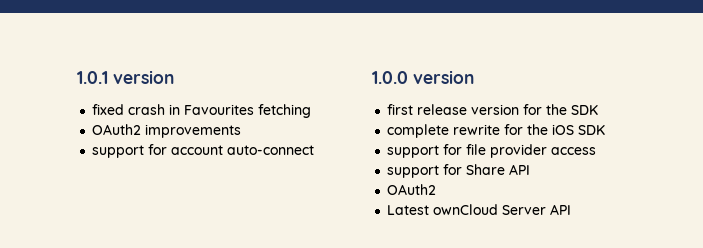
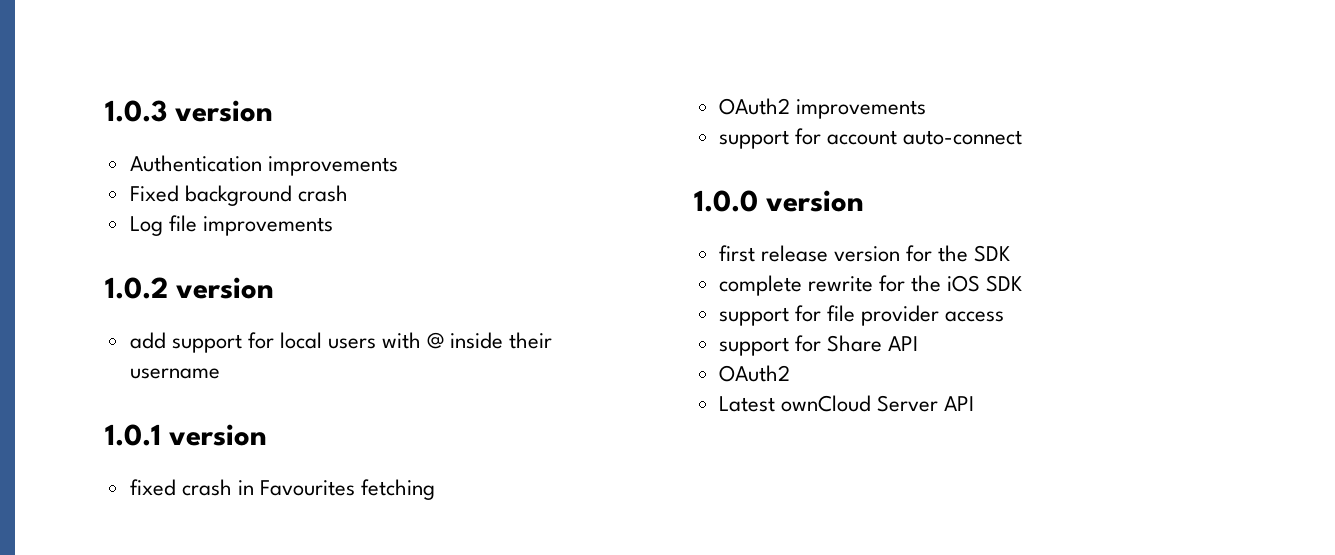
(77, 77) none -> [105,100,274,122] [129,155,398,176] [129,185,348,206] [129,215,333,236] [105,277,275,299] [129,332,553,353] [129,368,220,379] 1.0.3 version // Authentication improvements // Fixed background crash // Log file improvements // 1.0.2 version // add support for local users with @ inside their username //

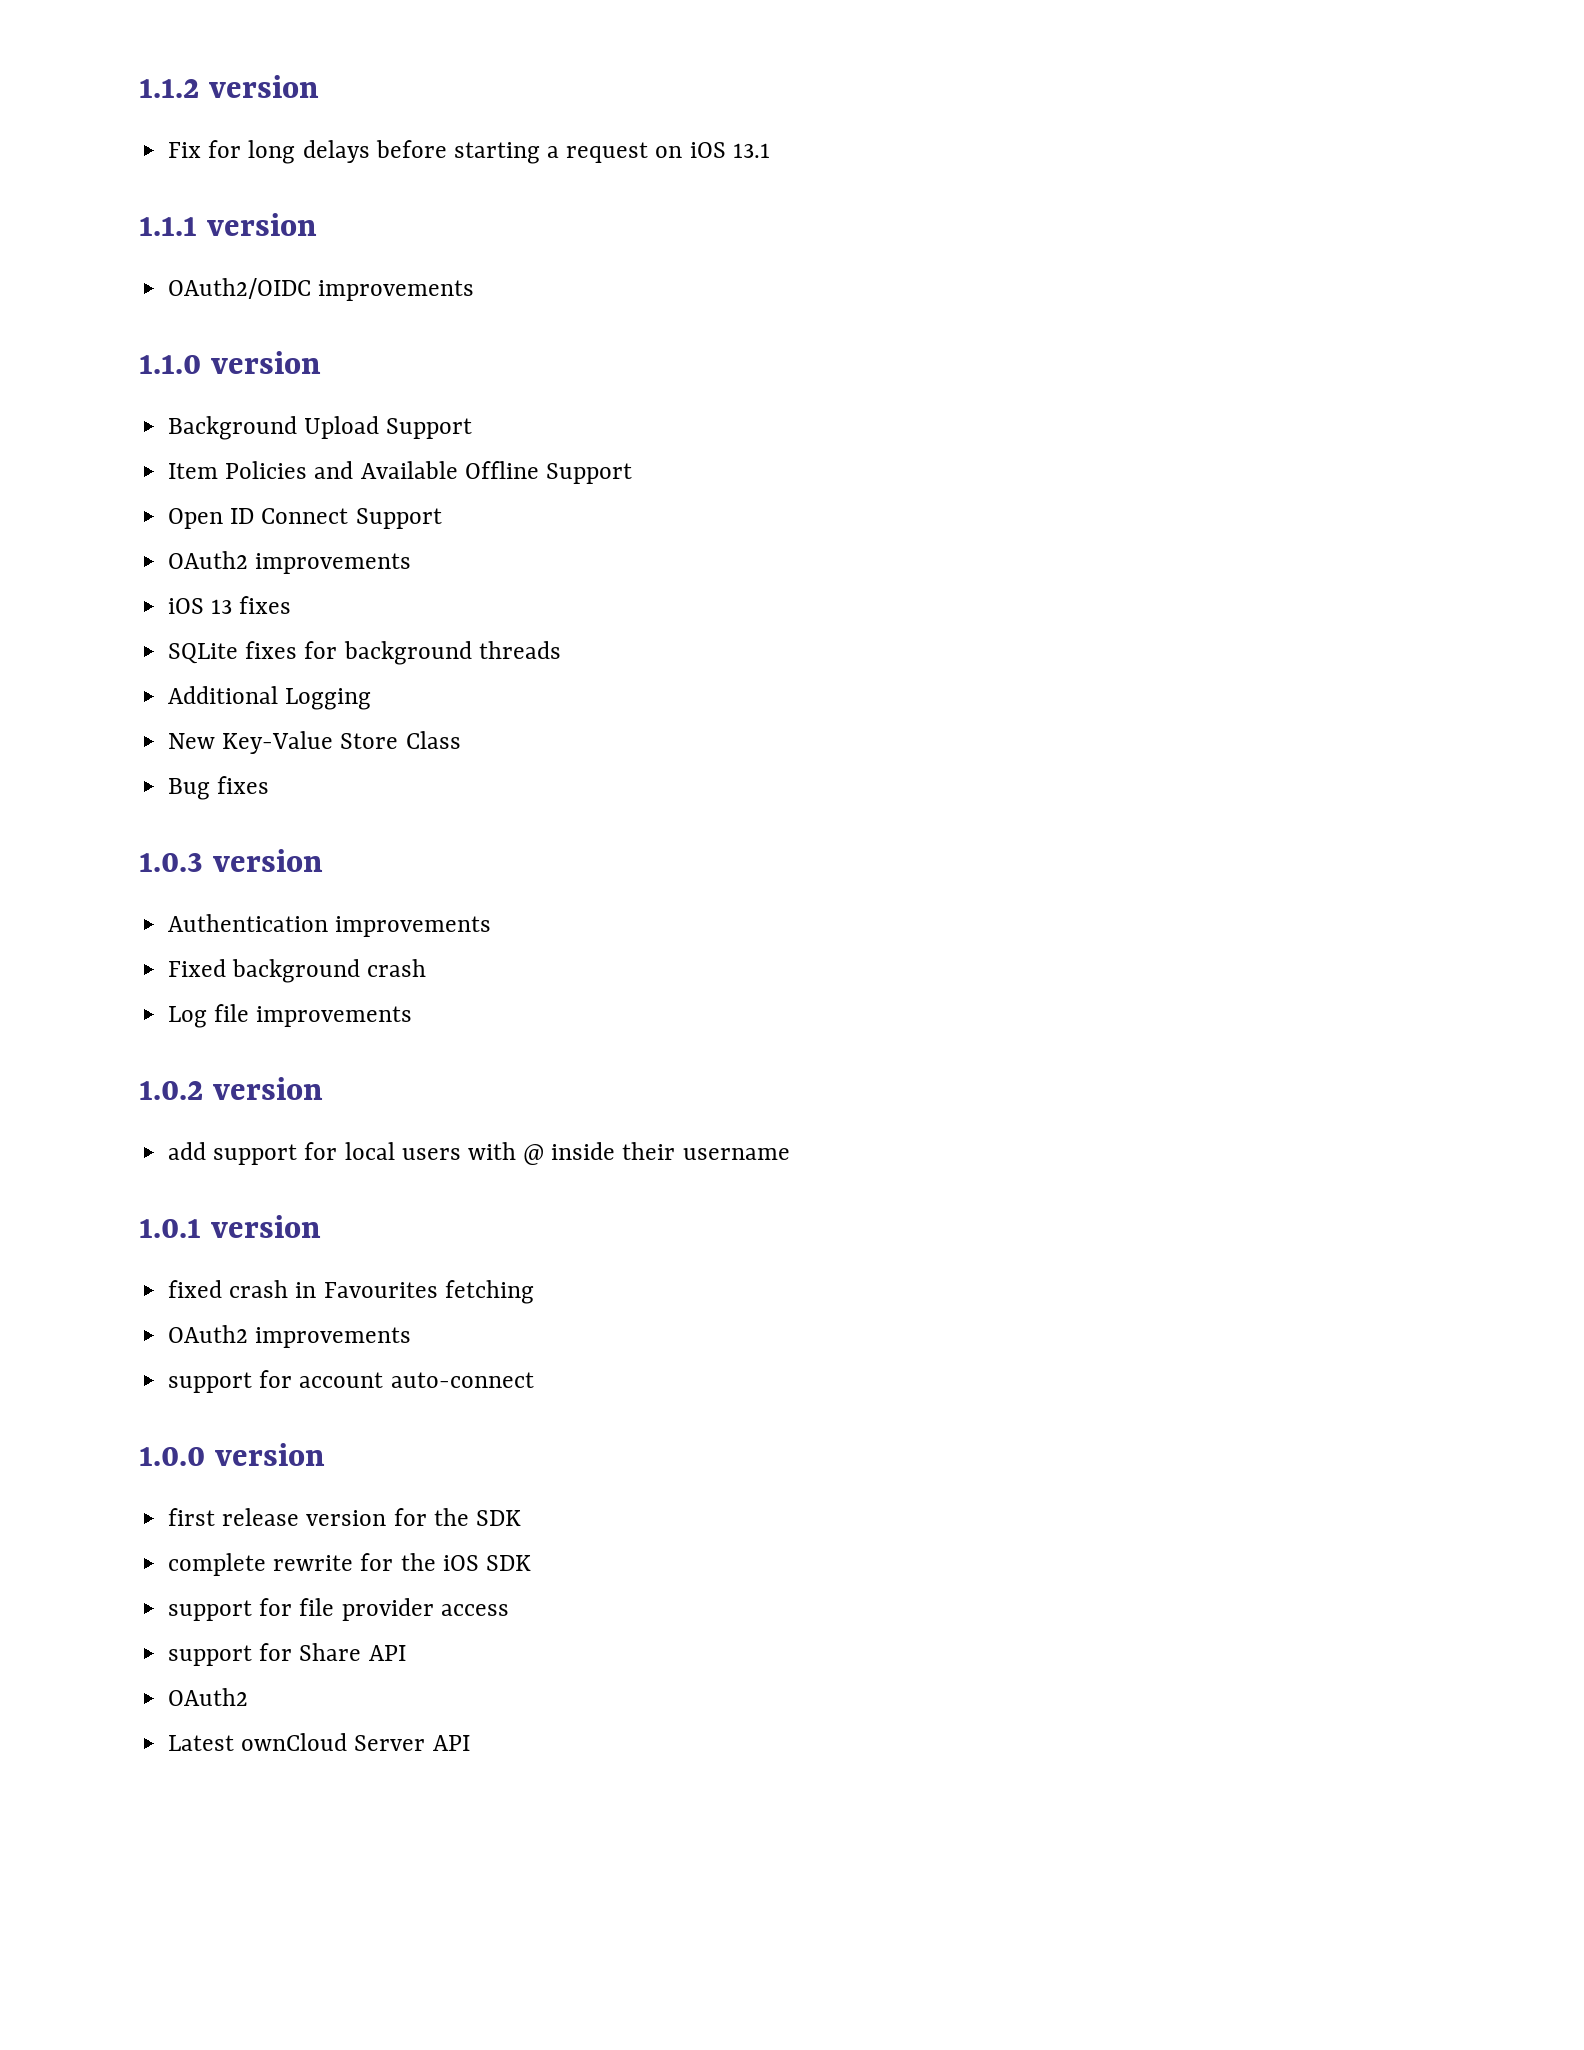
(105, 111) none -> [139,75,319,98] [168,140,770,164] [139,213,317,236] [168,278,475,301] [139,351,321,374] [168,416,473,440] [168,461,632,484] [168,508,442,529] [168,551,412,574] [168,596,292,614] [168,641,561,665] [168,686,372,710] [168,731,461,754] [168,776,270,800] 1.1.2 version // Fix for long delays before starting a request on iOS 13.1 // 1.1.1 version // OAuth2/OIDC improvements // 1.1.0 version // Background Upload Support // Item Policies and Available Offline Support // Open ID Connect Support // OAuth2 improvements // iOS 13 fixes // SQLite fixes for background threads // Additional Logging // New Key-Value Store Class // Bug fixes //

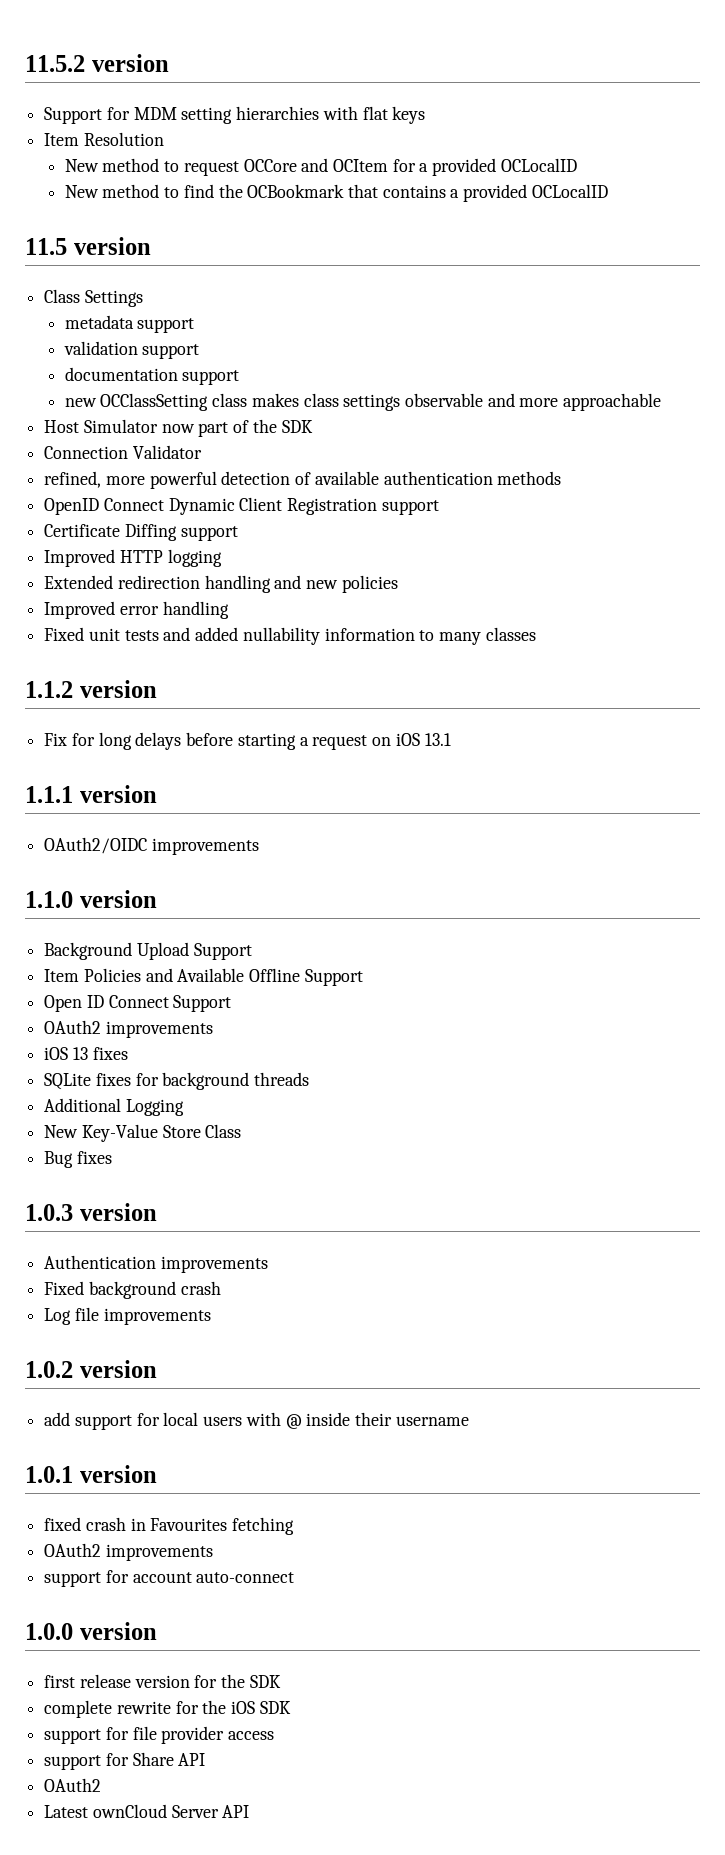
(139, 88) none -> [25,54,169,72] [44,106,426,124] [44,132,164,146] [64,158,577,176] [64,184,608,202] [25,237,151,255] [44,289,143,307] [64,315,195,333] [63,341,200,359] [64,367,240,385] [64,393,662,411] [44,419,313,437] [44,445,202,459] [44,471,562,489] [44,497,439,515] [44,524,238,541] [44,549,222,567] [44,575,398,593] [44,601,229,619] [44,627,536,645] 11.5.2 version // Support for MDM setting hierarchies with flat keys // Item Resolution // New method to request OCCore and OCItem for a provided OCLocalID // New method to find the OCBookmark that contains a provided OCLocalID // 11.5 version // Class Settings // metadata support // validation support // documentation support // new OCClassSetting class makes class settings observable and more approachable // Host Simulator now part of the SDK // Connection Validator // refined, more powerful detection of available authentication methods // OpenID Connect Dynamic Client Registration support // Certificate Diffing support // Improved HTTP logging // Extended redirection handling and new policies // Improved error handling // Fixed unit tests and added nullability information to many classes //

